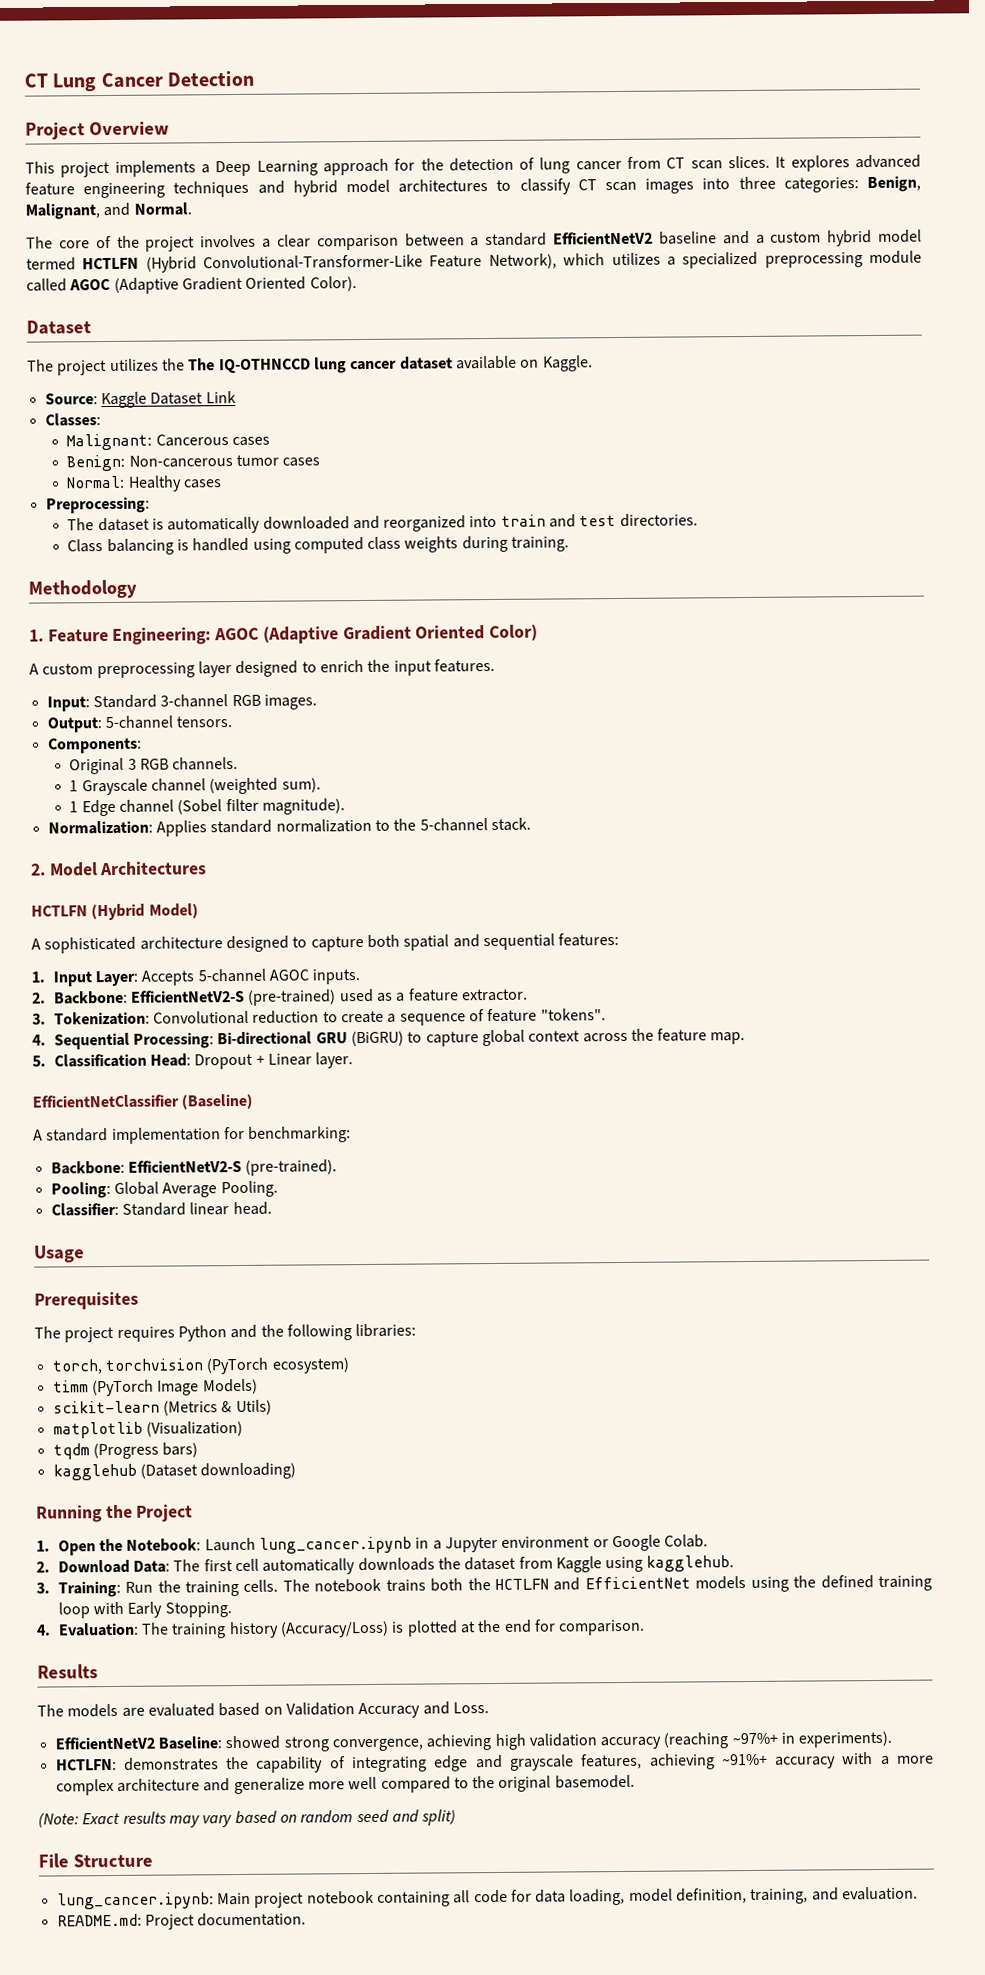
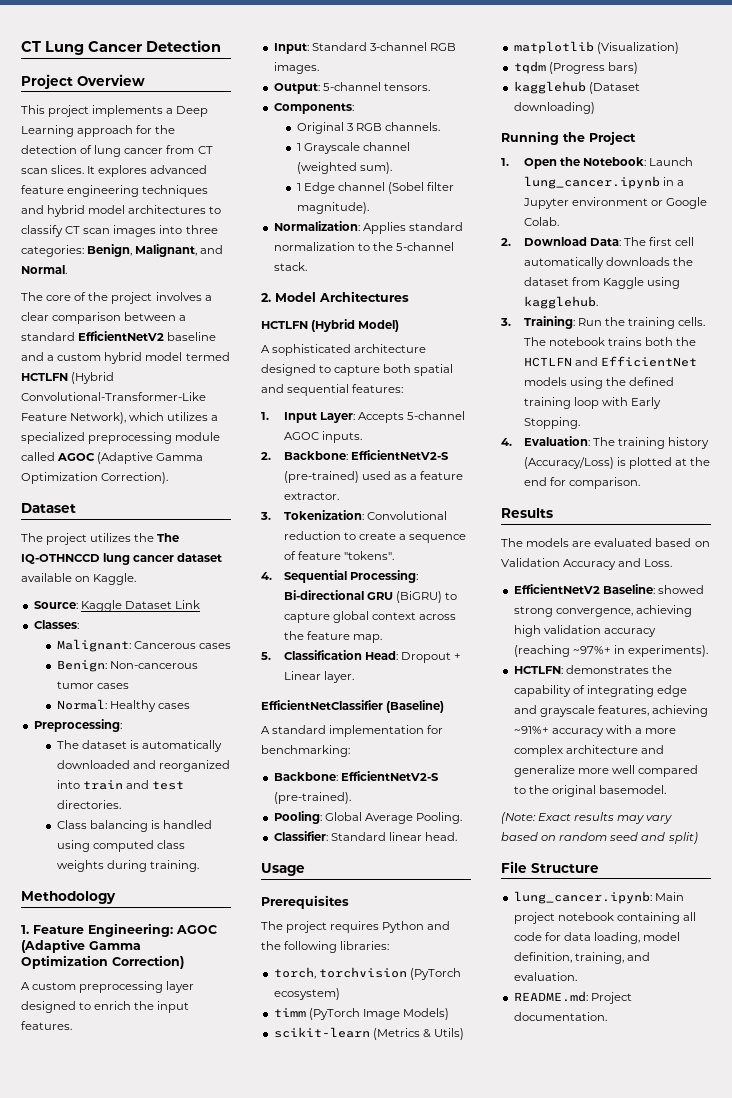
[181,276,357,292] Gradient Oriented Color). -> [156,453,204,461] [21,472,169,484] Gamma Optimization Correction).
[342,624,539,642] Gradient Oriented Color) -> [89,941,141,950] [21,955,184,969] Gamma Optimization Correction)

